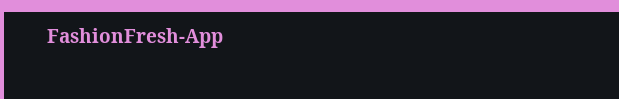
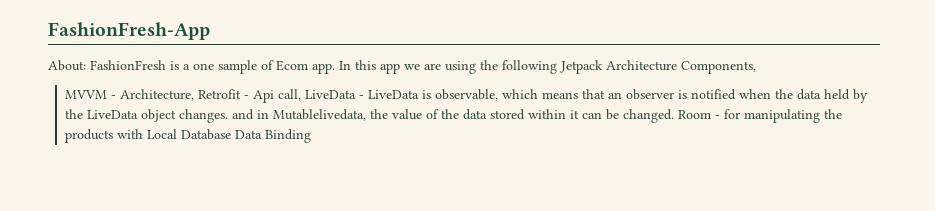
(223, 38) none -> [48,60,756,74] [65,89,869,103] [65,109,843,123] [65,129,312,143] // About: FashionFresh is a one sample of Ecom app. In this app we are using the following Jetpack Architecture Components, // MVVM - Architecture, Retrofit - Api call, LiveData - LiveData is observable, which means that an observer is notified when the data held by the LiveData object changes. and in Mutablelivedata, the value of the data stored within it can be changed. Room - for manipulating the products with Local Database Data Binding

